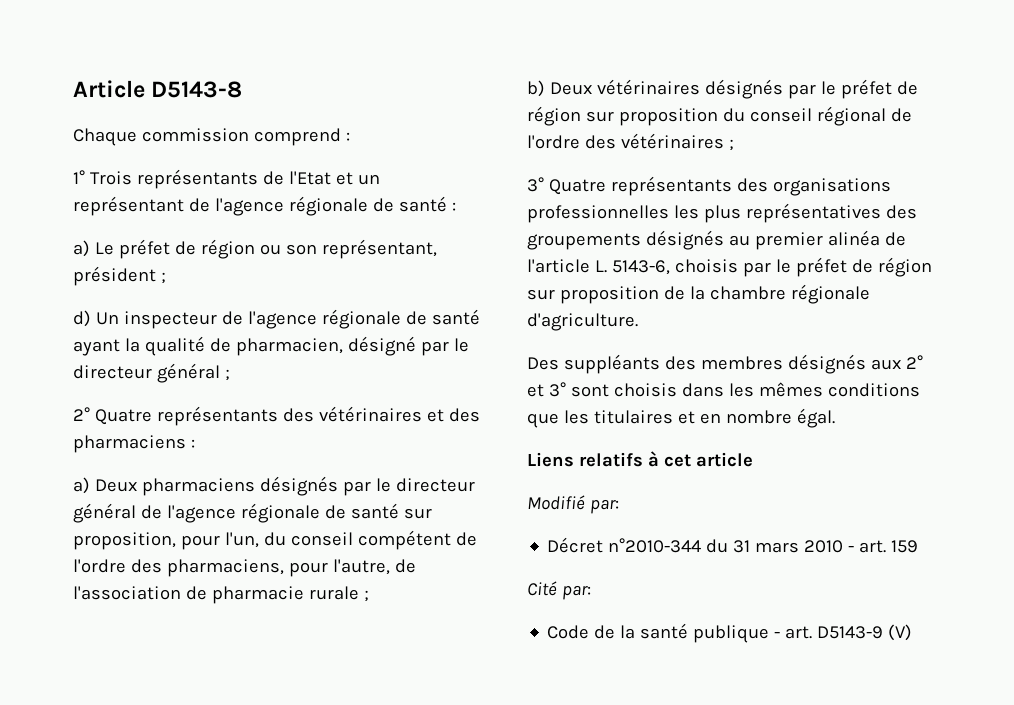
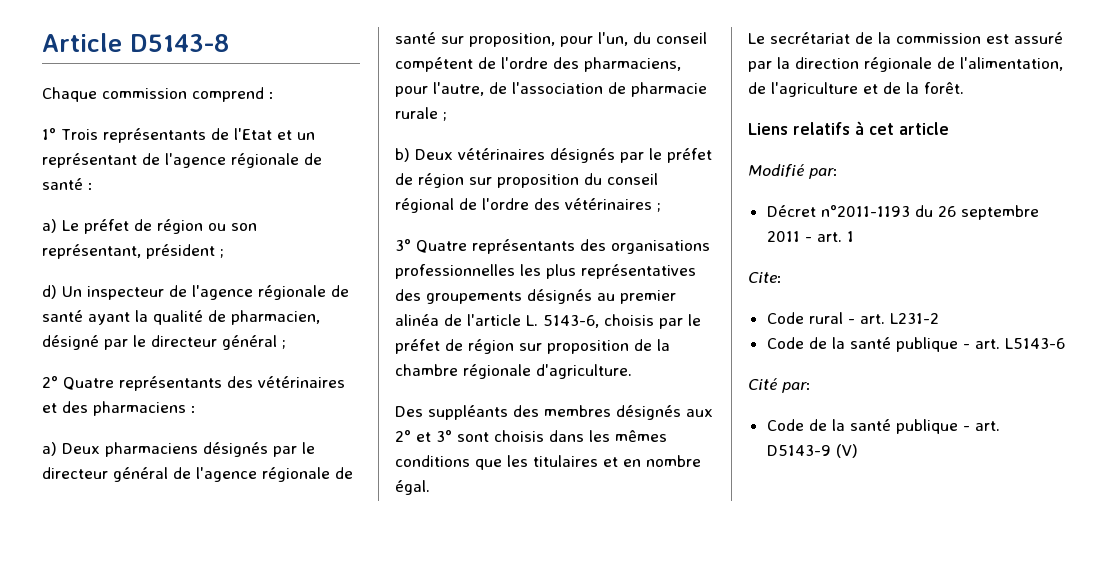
(835, 418) none -> [748,32,1063,44] [748,57,1063,72] [748,82,964,97] // Le secrétariat de la commission est assuré par la direction régionale de l'alimentation, de l'agriculture et de la forêt.
[608,538,919,553] n°2010-344 du 31 mars 2010 - art. 159 -> [820,205,1039,220] [766,231,854,242] [748,272,782,283] [766,312,939,324] [766,337,1065,352] n°2011-1193 du 26 septembre 2011 - art. 1 // Cite: // Code rural - art. L231-2 // Code de la santé publique - art. L5143-6

